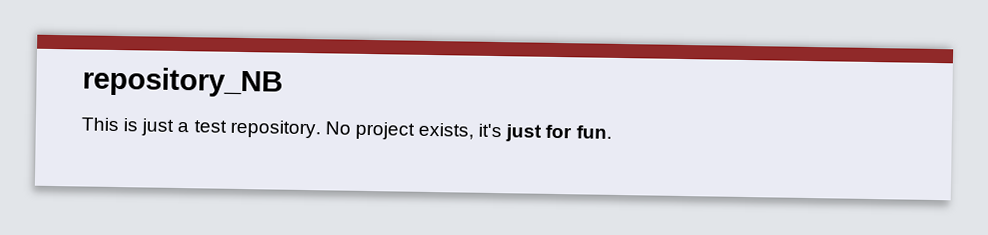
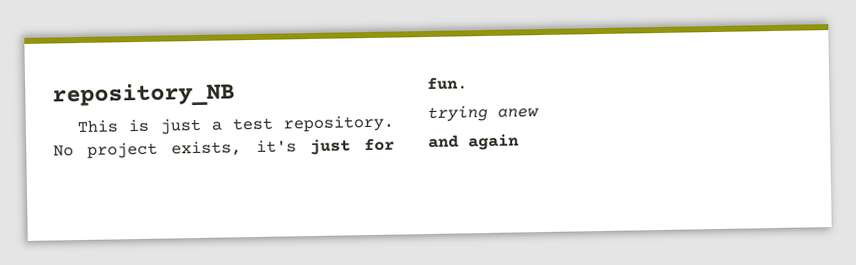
(612, 132) none -> [427,104,539,123] [428,133,519,151] // trying anew // and again

